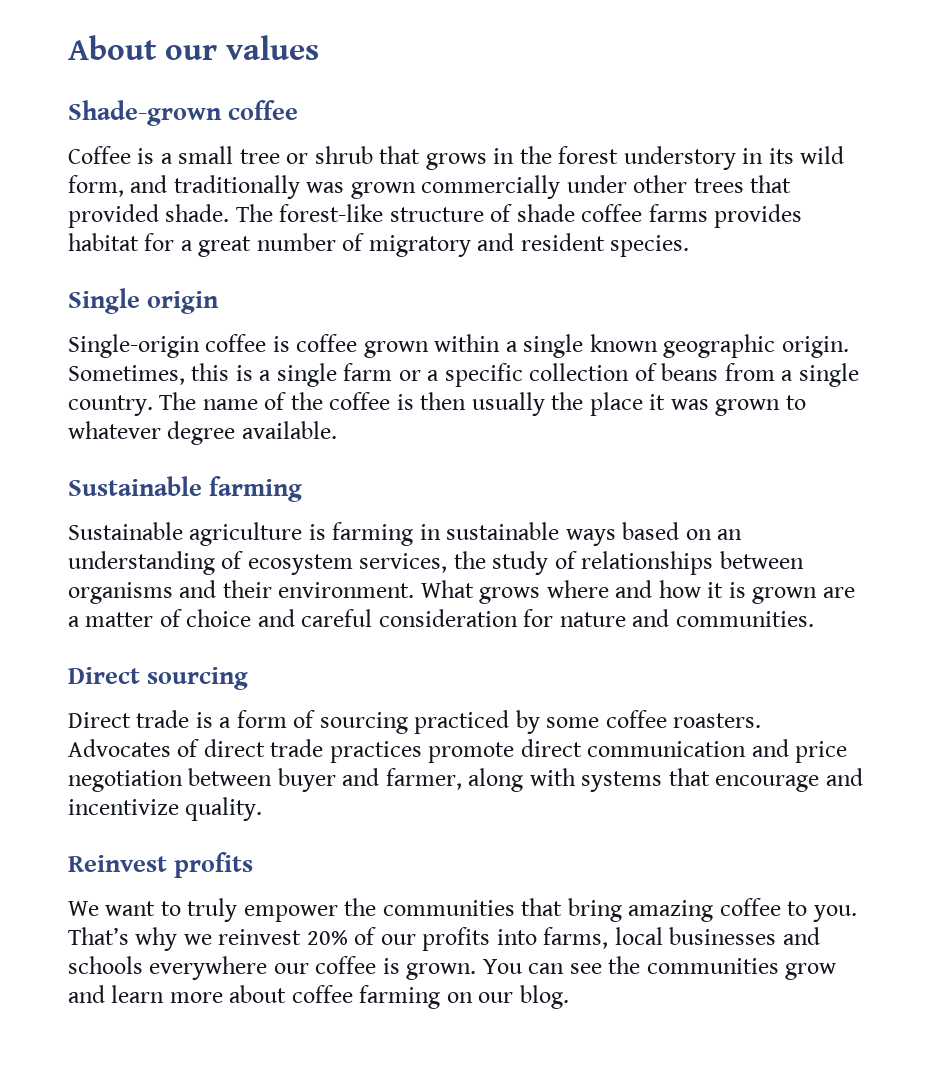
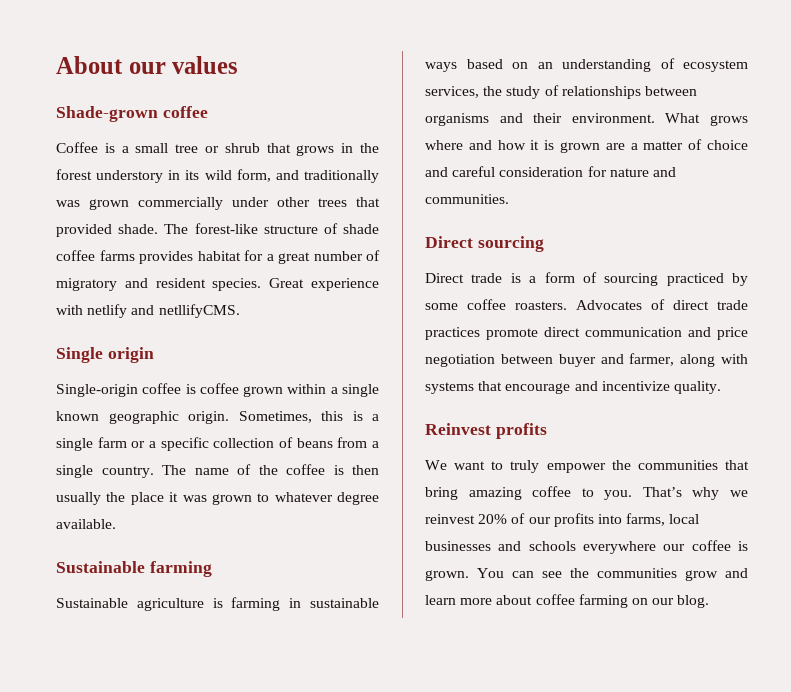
(690, 246) none -> [269,278,379,291] [56,304,240,318] Great experience with netlify and netllifyCMS.

